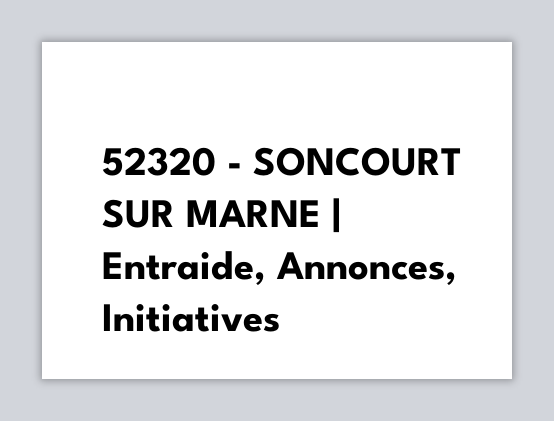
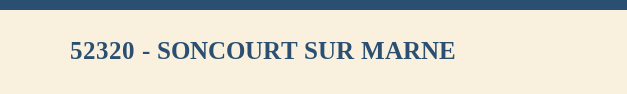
[332,198,341,233] [102,251,457,286] [102,304,280,332] | Entraide, Annonces, Initiatives -> (456, 50) none

